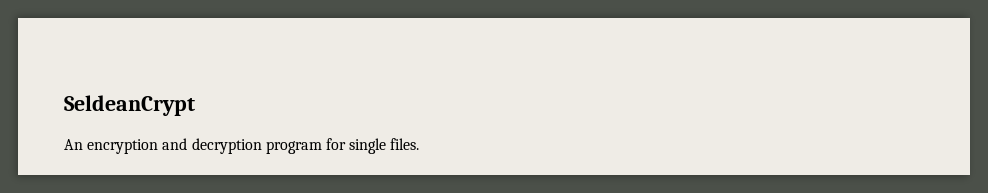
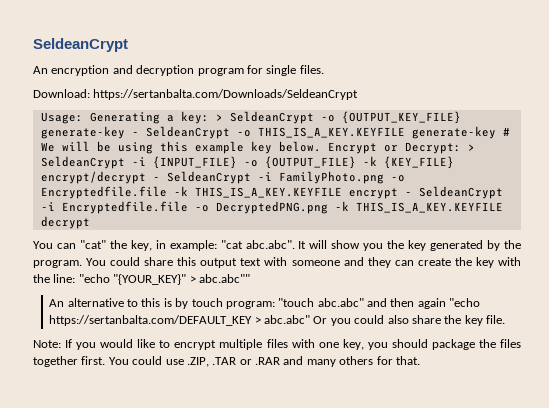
(420, 144) none -> [33,89,359,100] [40,111,461,124] [40,126,510,139] [40,141,475,154] [40,156,454,169] [40,171,405,184] [40,186,503,199] [40,201,503,214] [40,216,90,229] [33,240,521,251] [33,257,521,268] [33,274,250,285] [49,298,481,309] [49,315,506,326] [33,339,521,350] [33,356,420,367] // Download: https://sertanbalta.com/Downloads/SeldeanCrypt // Usage: Generating a key: > SeldeanCrypt -o {OUTPUT_KEY_FILE} generate-key - SeldeanCrypt -o THIS_IS_A_KEY.KEYFILE generate-key # We will be using this example key below. Encrypt or Decrypt: > SeldeanCrypt -i {INPUT_FILE} -o {OUTPUT_FILE} -k {KEY_FILE} encrypt/decrypt - SeldeanCrypt -i FamilyPhoto.png -o Encryptedfile.file -k THIS_IS_A_KEY.KEYFILE encrypt - SeldeanCrypt -i Encryptedfile.file -o DecryptedPNG.png -k THIS_IS_A_KEY.KEYFILE decrypt // You can "cat" the key, in example: "cat abc.abc". It will show you the key generated by the program. You could share this output text with someone and they can create the key with the line: "echo "{YOUR_KEY}" > abc.abc"" // An alternative to this is by touch program: "touch abc.abc" and then again "echo https://sertanbalta.com/DEFAULT_KEY > abc.abc" Or you could also share the key file. // Note: If you would like to encrypt multiple files with one key, you should package the files together first. You could use .ZIP, .TAR or .RAR and many others for that.

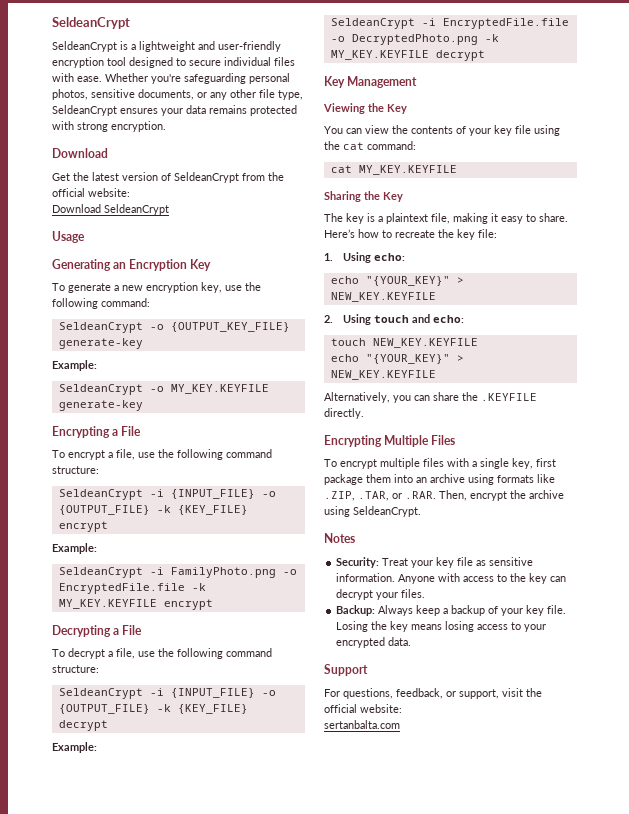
[33,38,128,52] [33,65,324,76] [33,89,359,100] [40,111,223,124] SeldeanCrypt // An encryption and decryption program for single files. // Download: https://sertanbalta.com/Downloads/SeldeanCrypt // Usage: Generating a key: > -> [52,17,130,29] [52,41,281,52] [52,57,295,68] [52,73,290,84] [52,89,303,100] [52,105,297,116] [52,121,166,132] [52,148,108,158] [52,172,284,183] [52,188,130,197] [52,204,169,215] [52,231,85,243] [52,259,212,271] [52,282,261,293] [52,298,150,309] SeldeanCrypt // SeldeanCrypt is a lightweight and user-friendly encryption tool designed to secure individual files with ease. Whether you're safeguarding personal photos, sensitive documents, or any other file type, SeldeanCrypt ensures your data remains protected with strong encryption. // Download // Get the latest version of SeldeanCrypt from the official website: // Download SeldeanCrypt // Usage // Generating an Encryption Key // To generate a new encryption key, use the following command: //
[131,126,510,139] [40,141,475,154] [40,156,454,169] [40,171,160,184] - SeldeanCrypt -o THIS_IS_A_KEY.KEYFILE generate-key # We will be using this example key below. Encrypt or Decrypt: > SeldeanCrypt -i {INPUT_FILE} -o {OUTPUT_FILE} -k {KEY_FILE} encrypt/decrypt - -> [52,360,97,371] [58,384,269,395] [58,400,143,411] [52,426,142,438] [52,449,272,460] [52,466,99,474] [58,489,276,500] [58,505,248,515] [58,521,108,532] [52,543,97,554] // Example: // SeldeanCrypt -o MY_KEY.KEYFILE generate-key // Encrypting a File // To encrypt a file, use the following command structure: // SeldeanCrypt -i {INPUT_FILE} -o {OUTPUT_FILE} -k {KEY_FILE} encrypt // Example: //
[40,186,503,199] [40,201,503,214] [40,216,90,229] [33,240,521,251] [33,257,521,268] [33,274,250,285] [49,298,481,309] [49,315,506,326] [33,339,521,350] [33,356,420,367] Encryptedfile.file -k THIS_IS_A_KEY.KEYFILE encrypt - SeldeanCrypt -i Encryptedfile.file -o DecryptedPNG.png -k THIS_IS_A_KEY.KEYFILE decrypt // You can "cat" the key, in example: "cat abc.abc". It will show you the key generated by the program. You could share this output text with someone and they can create the key with the line: "echo "{YOUR_KEY}" > abc.abc"" // An alternative to this is by touch program: "touch abc.abc" and then again "echo https://sertanbalta.com/DEFAULT_KEY > abc.abc" Or you could also share the key file. // Note: If you would like to encrypt multiple files with one key, you should package the files together first. You could use .ZIP, .TAR or .RAR and many others for that. -> [58,583,206,594] [58,599,213,610] [52,625,143,637] [52,648,272,659] [52,665,99,673] [58,688,276,699] [58,704,248,714] [58,720,108,731] [52,742,97,753] [330,18,569,29] [330,34,499,45] [330,50,485,61] [324,76,418,88] [323,103,407,114] [324,125,560,136] [324,141,416,150] [330,165,457,175] [324,191,403,202] [324,213,568,224] [324,229,497,240] [324,252,405,263] [330,276,464,286] [330,292,436,302] [324,314,464,325] [330,338,478,348] [330,354,464,364] [330,370,436,380] [324,392,537,403] [324,408,364,419] [324,435,456,447] [324,458,556,469] [324,474,555,485] [324,490,564,501] [324,506,421,517] [324,533,355,543] [336,557,534,568] [336,573,567,584] [336,589,426,600] [336,605,567,616] [336,621,547,632] [336,637,412,648] [324,664,368,676] [324,688,542,699] [324,704,402,713] [324,720,400,729] EncryptedFile.file -k MY_KEY.KEYFILE encrypt // Decrypting a File // To decrypt a file, use the following command structure: // SeldeanCrypt -i {INPUT_FILE} -o {OUTPUT_FILE} -k {KEY_FILE} decrypt // Example: // SeldeanCrypt -i EncryptedFile.file -o DecryptedPhoto.png -k MY_KEY.KEYFILE decrypt // Key Management // Viewing the Key // You can view the contents of your key file using the cat command: // cat MY_KEY.KEYFILE // Sharing the Key // The key is a plaintext file, making it easy to share. Here’s how to recreate the key file: // 1. Using echo: // echo "{YOUR_KEY}" > NEW_KEY.KEYFILE // 2. Using touch and echo: // touch NEW_KEY.KEYFILE // echo "{YOUR_KEY}" > NEW_KEY.KEYFILE // Alternatively, you can share the .KEYFILE directly. // Encrypting Multiple Files // To encrypt multiple files with a single key, first package them into an archive using formats like .ZIP, .TAR, or .RAR. Then, encrypt the archive using SeldeanCrypt. // Notes // Security: Treat your key file as sensitive information. Anyone with access to the key can decrypt your files. // Backup: Always keep a backup of your key file. Losing the key means losing access to your encrypted data. // Support // For questions, feedback, or support, visit the official website: // sertanbalta.com

